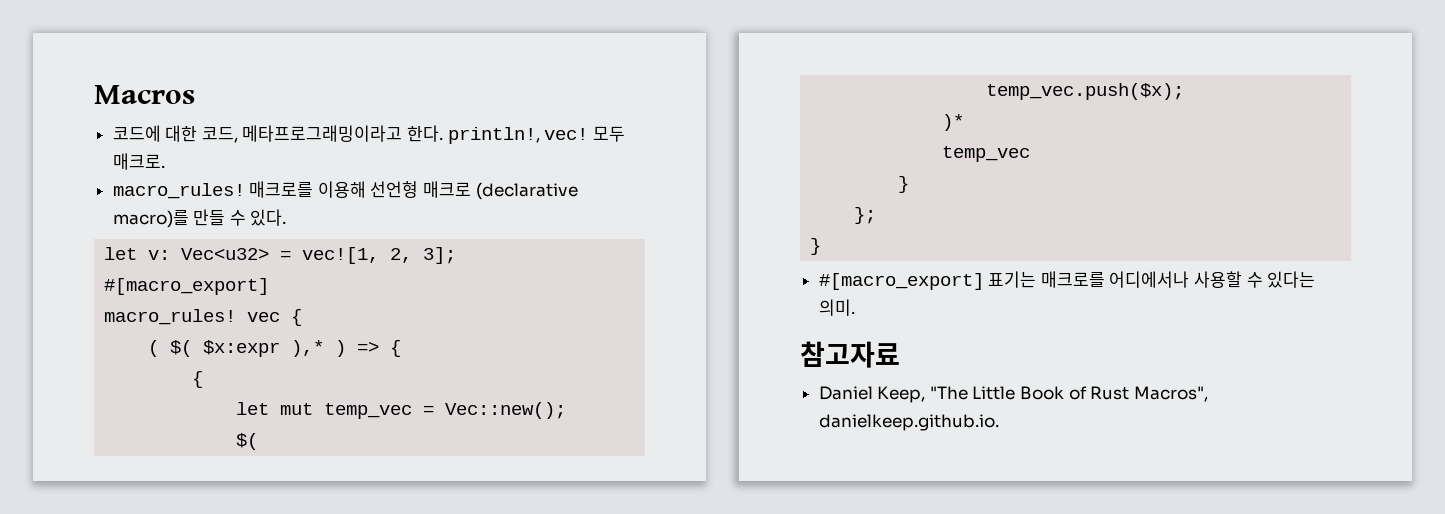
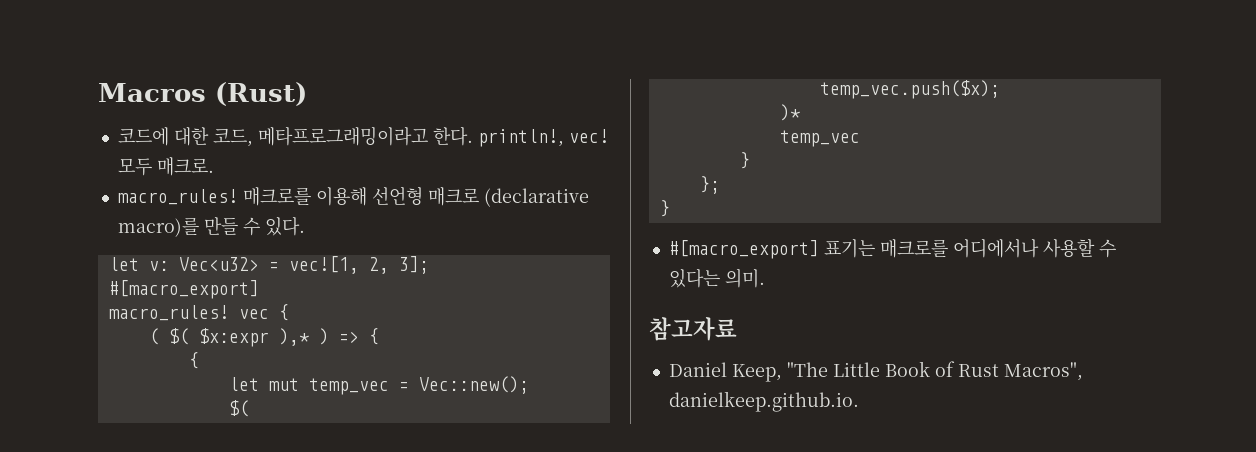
(195, 94) none -> [215,82,307,106] (Rust)

